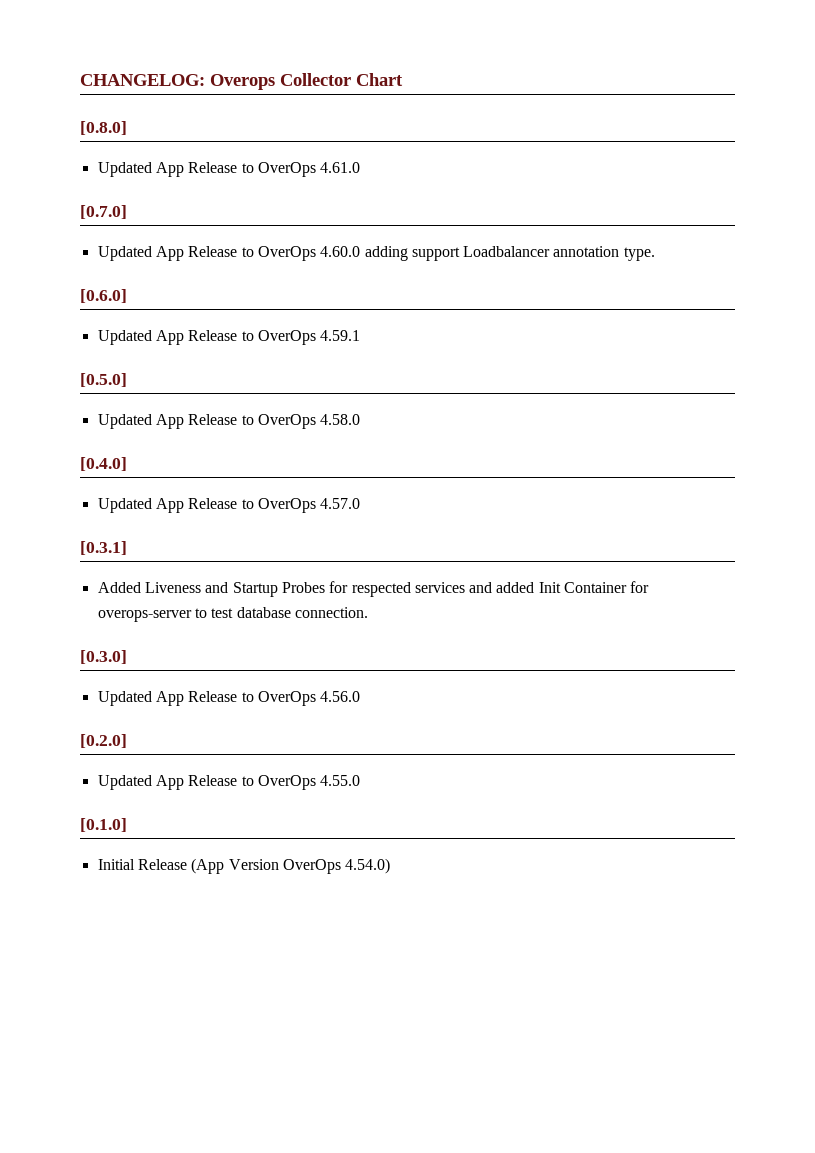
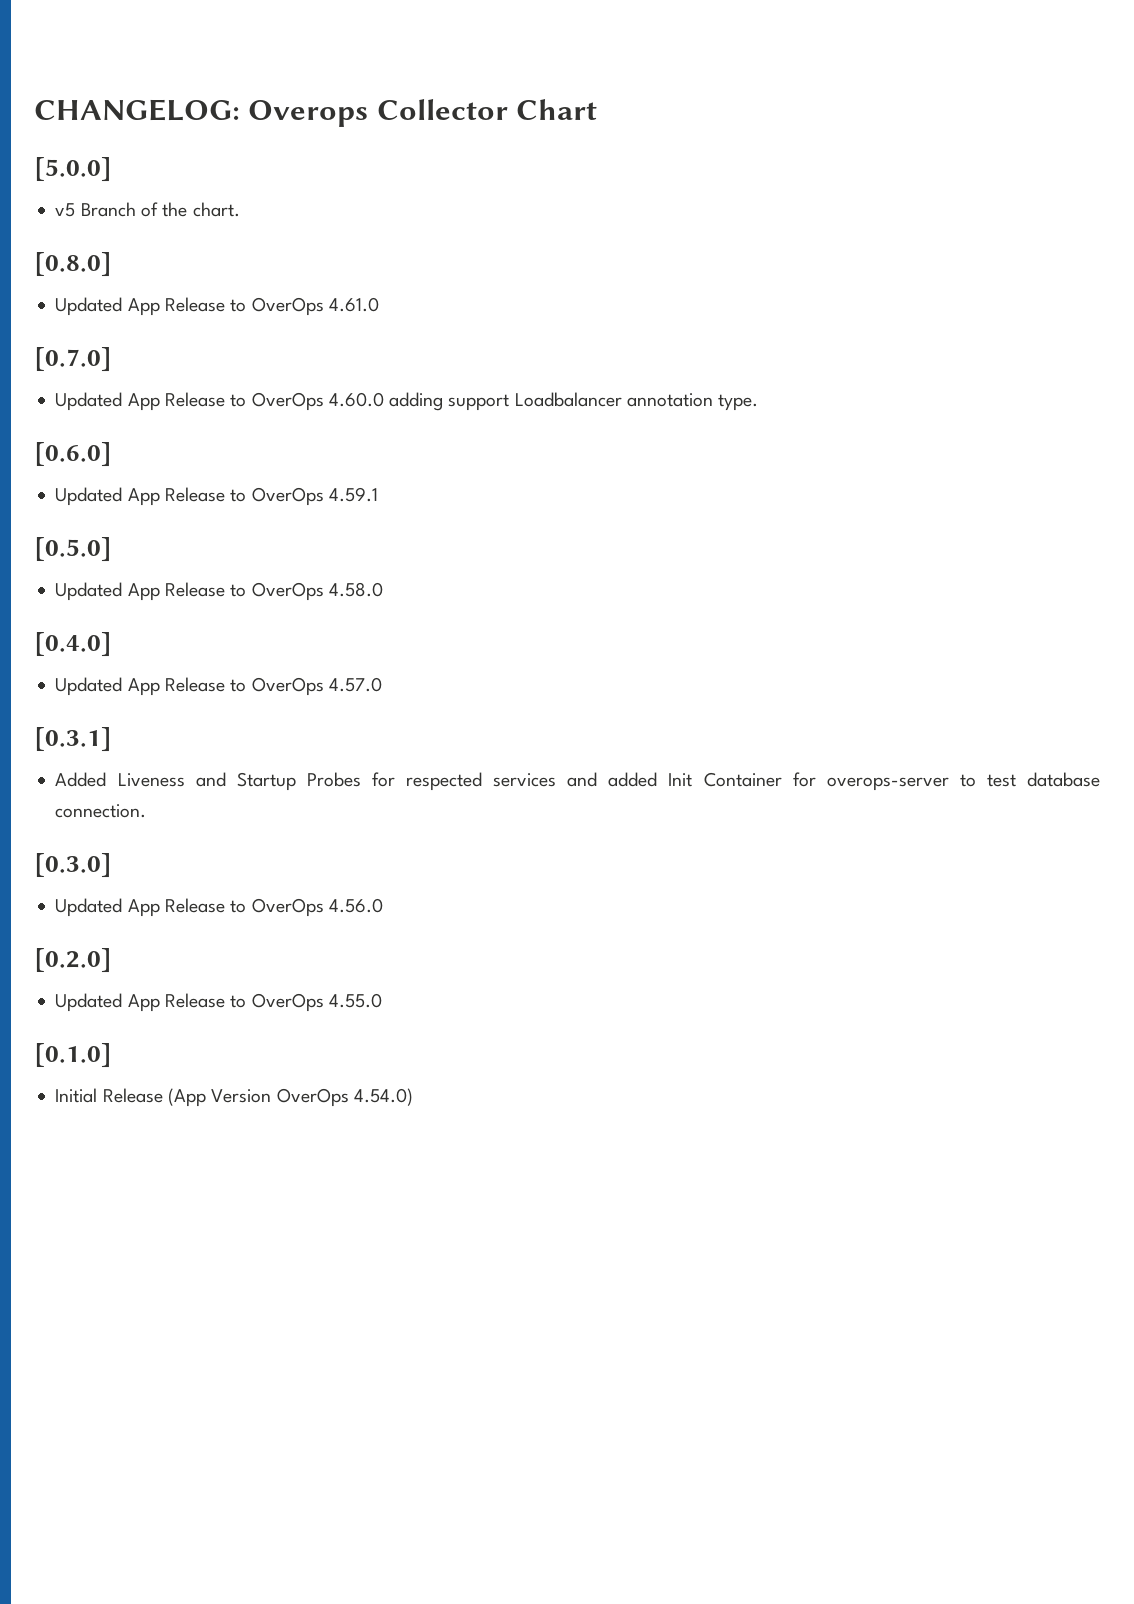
(403, 79) none -> [34,157,112,182] [55,202,240,217] // [5.0.0] // v5 Branch of the chart.

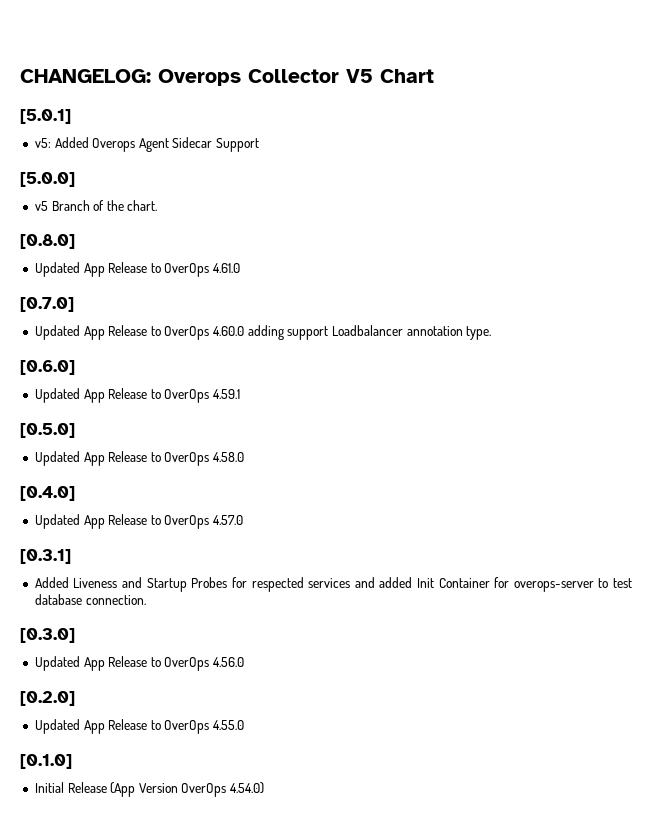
(508, 109) none -> [346,69,373,83] V5
(598, 109) none -> [20,109,71,124] [34,137,260,152] // [5.0.1] // v5: Added Overops Agent Sidecar Support

